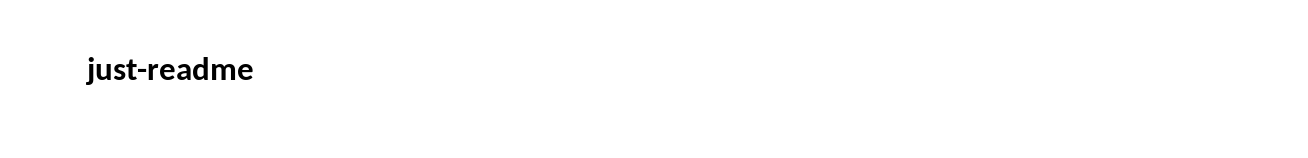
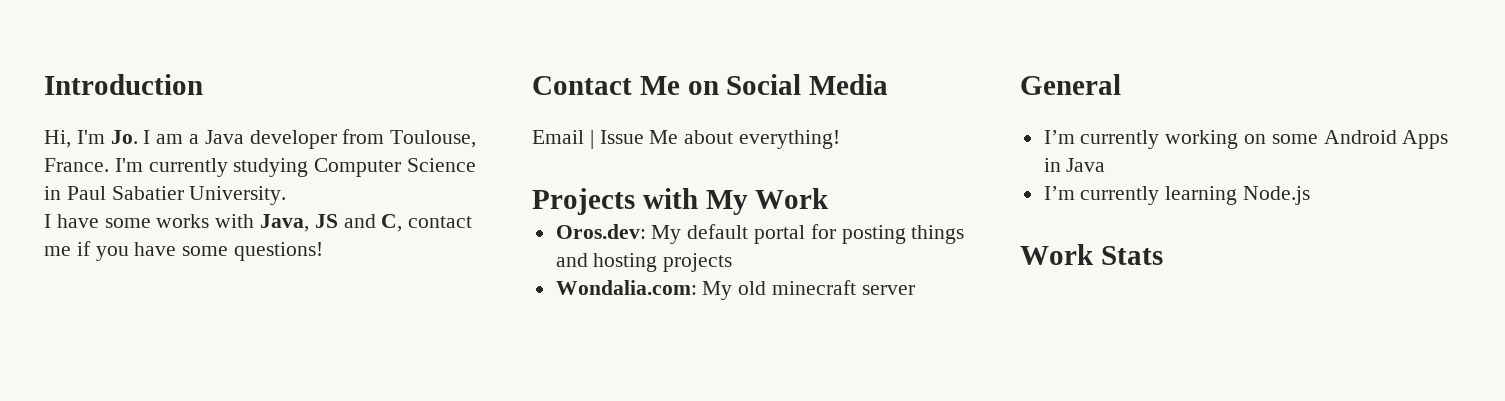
[85,57,254,85] just-readme -> [44,74,203,95] [44,129,477,149] [44,158,477,177] [44,186,287,205] [44,214,473,232] [44,241,324,261] [532,74,889,95] [532,130,841,149] [532,188,830,215] [555,224,965,244] [555,253,733,272] [555,280,915,300] [1020,74,1121,95] [1043,130,1449,149] [1043,158,1106,172] [1043,186,1311,205] [1020,244,1163,265] Introduction // Hi, I'm Jo. I am a Java developer from Toulouse, France. I'm currently studying Computer Science in Paul Sabatier University. // I have some works with Java, JS and C, contact me if you have some questions! // Contact Me on Social Media // Email | Issue Me about everything! // Projects with My Work // Oros.dev: My default portal for posting things and hosting projects // Wondalia.com: My old minecraft server // General // I’m currently working on some Android Apps in Java // I’m currently learning Node.js // Work Stats

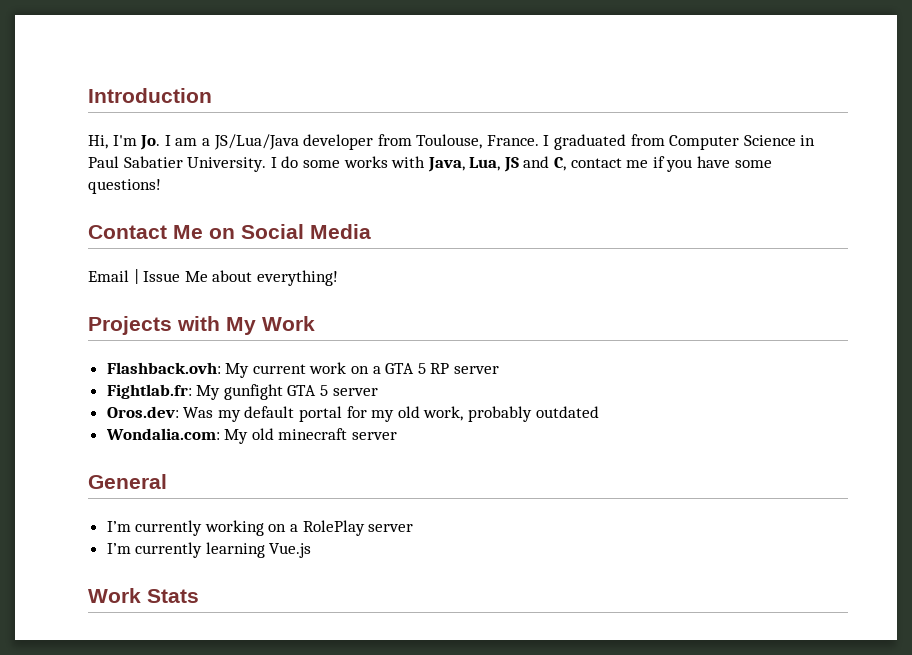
[204,130,244,144] Java -> [213,134,299,150] JS/Lua/Java
[114,158,309,177] I'm currently studying -> [543,134,665,150] I graduated from
[44,214,99,228] // I have -> [270,156,299,168] I do
(310, 223) none -> [469,157,501,171] Lua,
(830, 198) none -> [106,362,500,378] [106,384,378,400] // Flashback.ovh: My current work on a GTA 5 RP server // Fightlab.fr: My gunfight GTA 5 server
[651,225,682,244] My -> [183,407,241,422] Was my
[841,225,965,244] [555,253,733,272] posting things and hosting projects -> [371,406,599,422] my old work, probably outdated
[1271,130,1449,149] [1043,158,1106,172] some Android Apps in Java -> [290,520,414,536] a RolePlay server
[1243,186,1311,205] Node.js -> [269,543,312,558] Vue.js

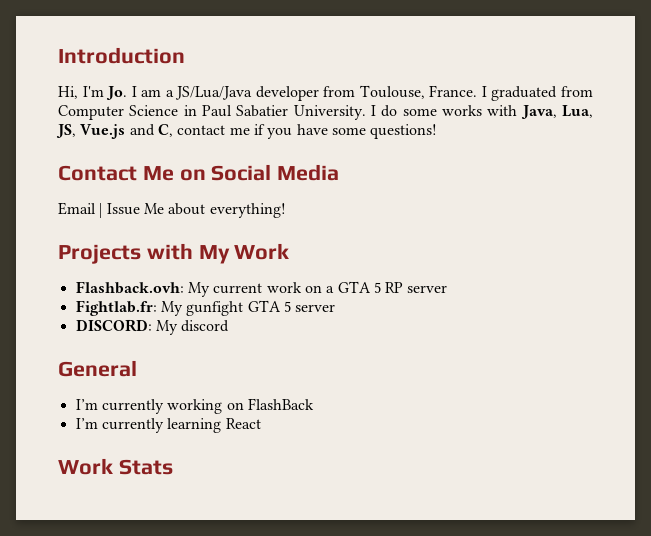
[503,157,519,172] JS -> [56,124,126,139] JS, Vue.js
[106,406,599,422] [105,428,398,444] Oros.dev: Was my default portal for my old work, probably outdated // Wondalia.com: My old minecraft server -> [75,319,230,335] DISCORD: My discord
[290,520,414,536] a RolePlay server -> [247,398,314,410] FlashBack
[269,543,312,558] Vue.js -> [225,418,261,429] React

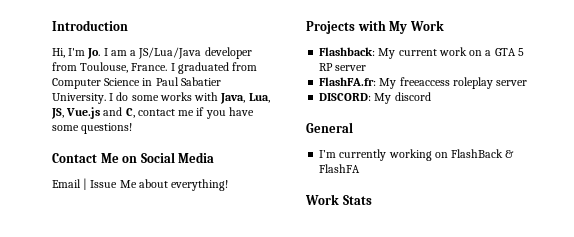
[75,281,184,294] Flashback.ovh: -> [319,47,376,56] Flashback:
[75,300,291,316] Fightlab.fr: My gunfight GTA 5 -> [319,77,493,89] FlashFA.fr: My freeaccess roleplay
[75,418,261,433] // I’m currently learning React -> [505,150,515,158] [319,164,361,173] & FlashFA

